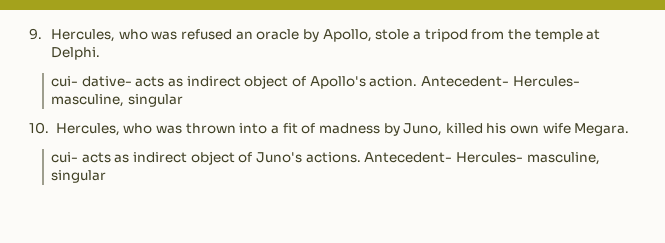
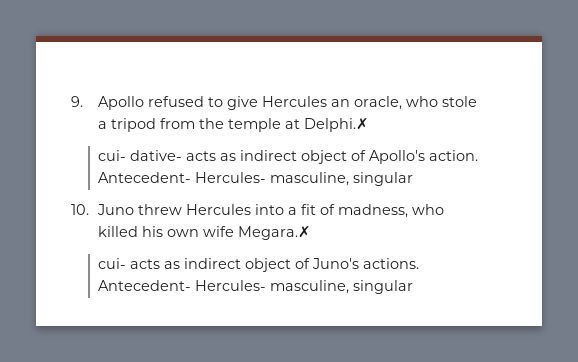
[51,29,372,42] Hercules, who was refused an oracle by Apollo, -> [98,96,439,110] Apollo refused to give Hercules an oracle, who
[51,47,101,60] Delphi. -> [304,118,370,132] Delphi.✗
[55,123,236,136] Hercules, who was thrown -> [97,204,252,215] Juno threw Hercules
[318,123,443,136] madness by Juno, -> [338,204,445,218] madness, who
[574,123,630,136] Megara. -> [238,226,312,240] Megara.✗

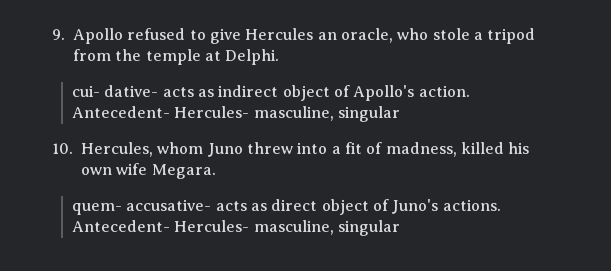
[304,118,370,132] Delphi.✗ -> [225,49,280,65] Delphi.
(89, 209) none -> [81,142,204,157] Hercules, whom
[186,204,252,215] Hercules -> (293, 148) none
[412,204,445,215] who -> (457, 149) none
[238,226,312,240] [98,258,242,269] Megara.✗ // cui- acts as indirect -> [151,164,216,179] [72,199,318,215] Megara. // quem- accusative- acts as direct

